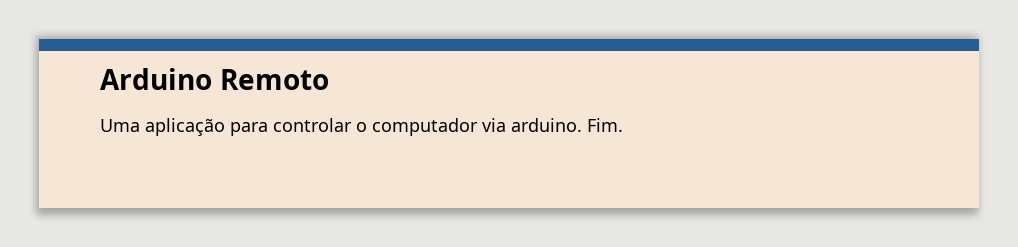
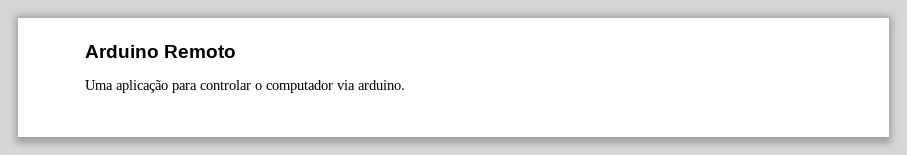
[587,118,623,132] Fim. -> (405, 85) none

